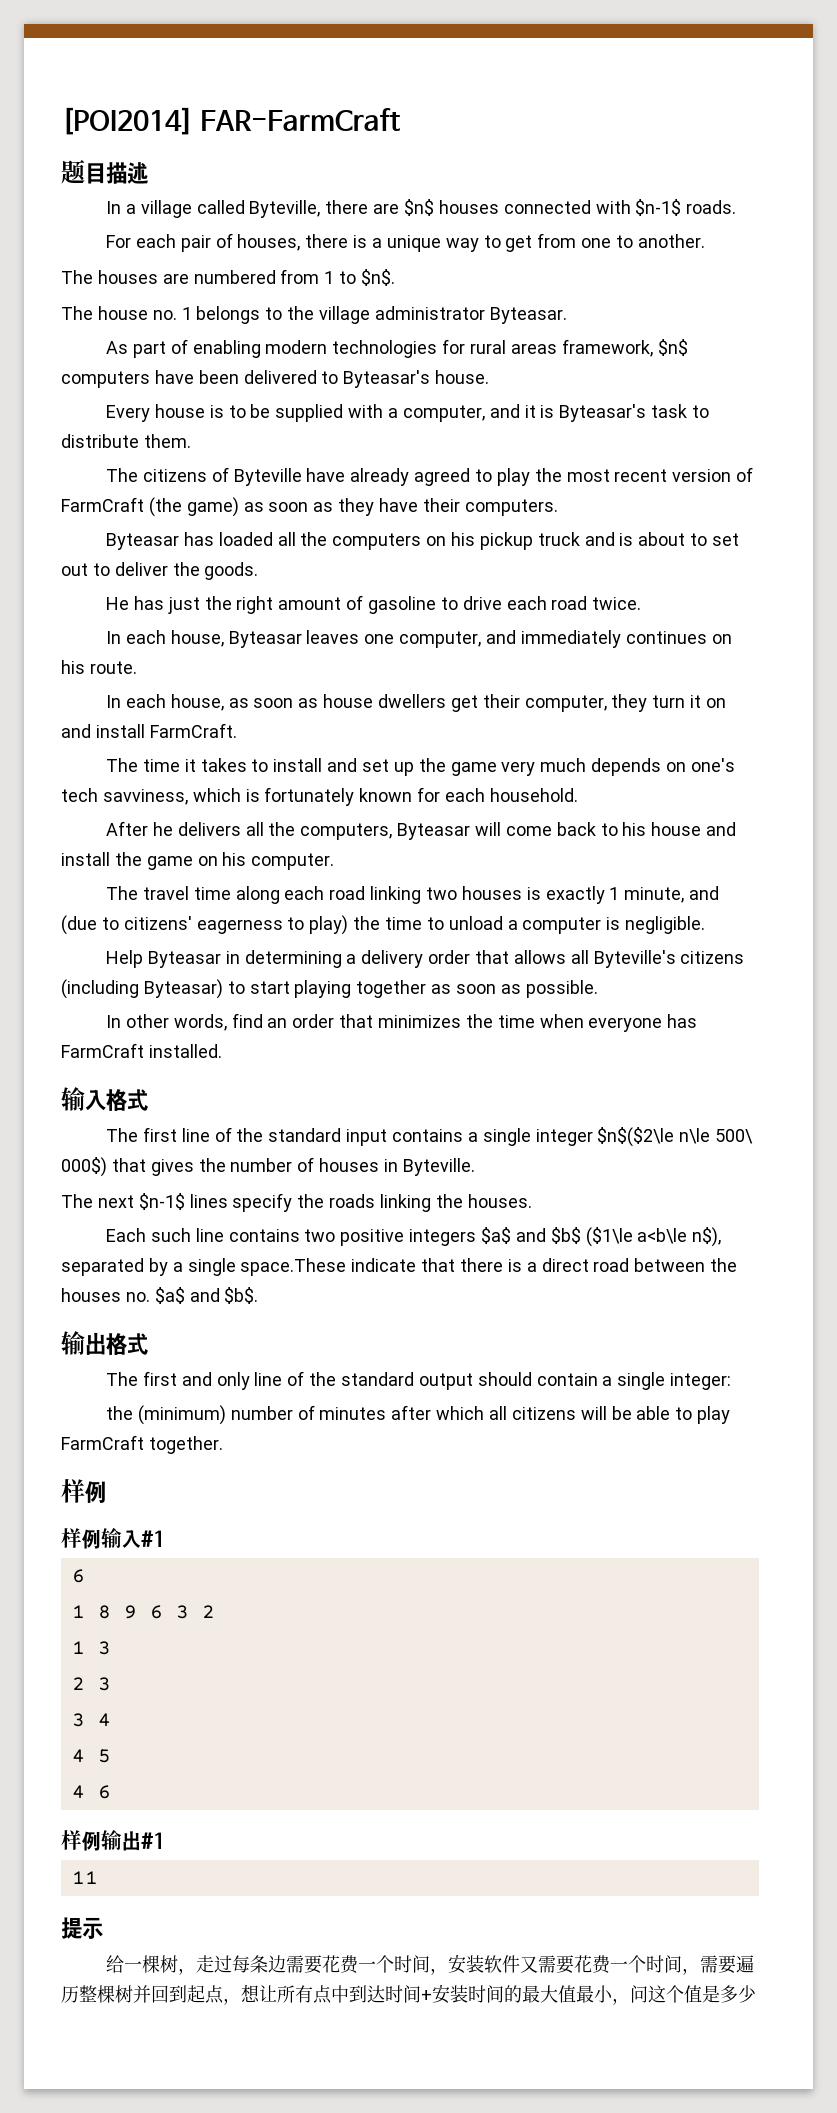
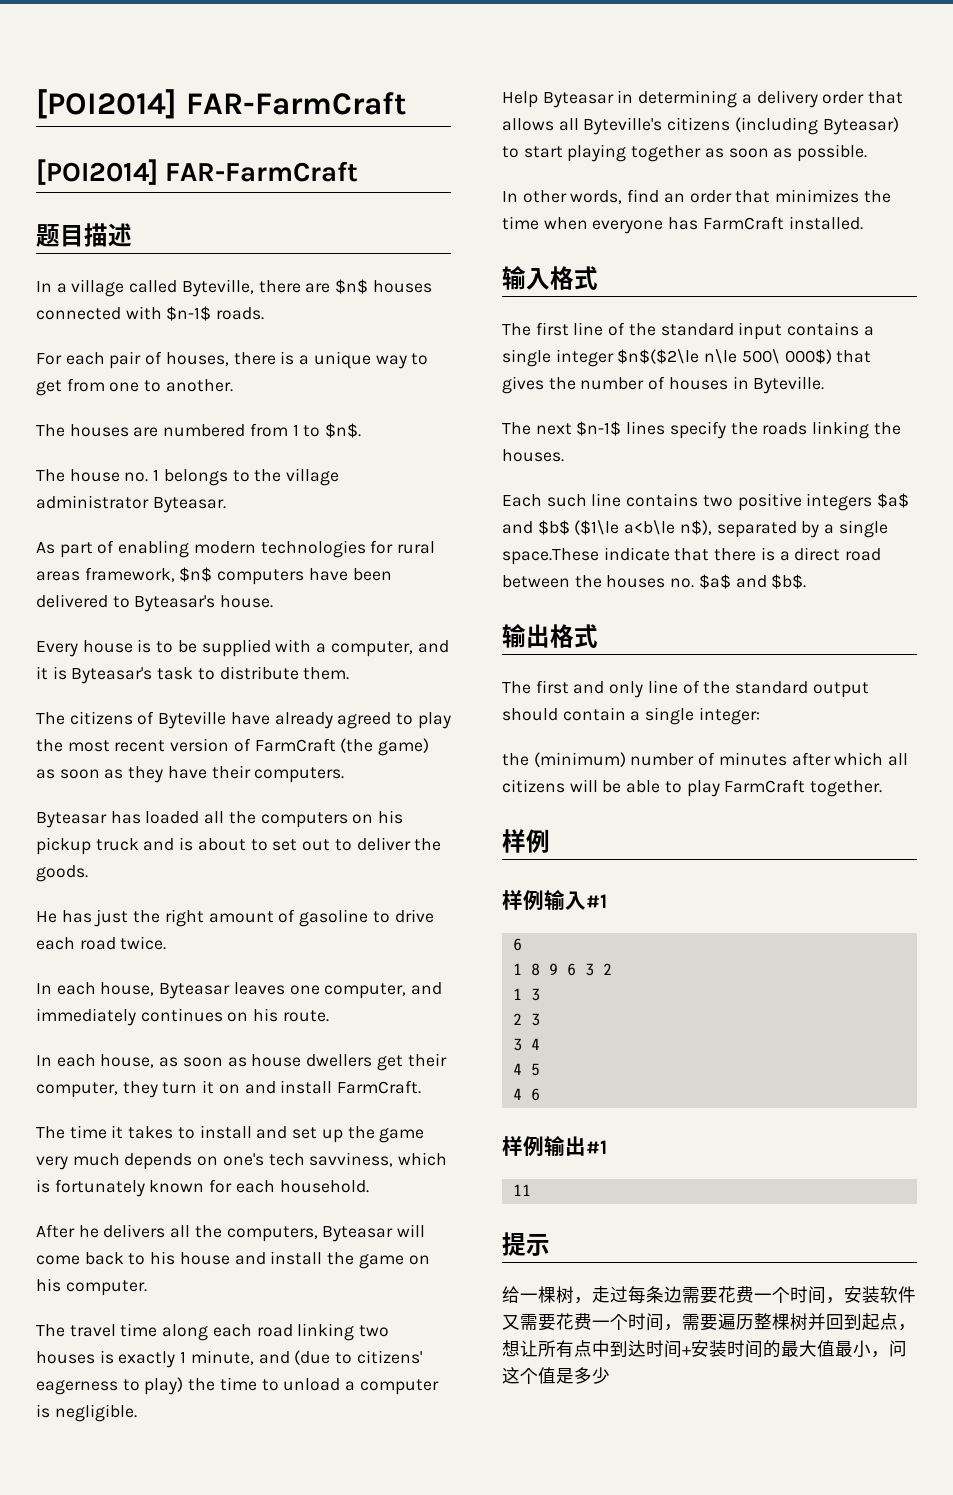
[61,107,401,135] [POI2014] FAR-FarmCraft -> [36,89,406,119] [36,159,359,185] [POI2014] FAR-FarmCraft // [POI2014] FAR-FarmCraft

